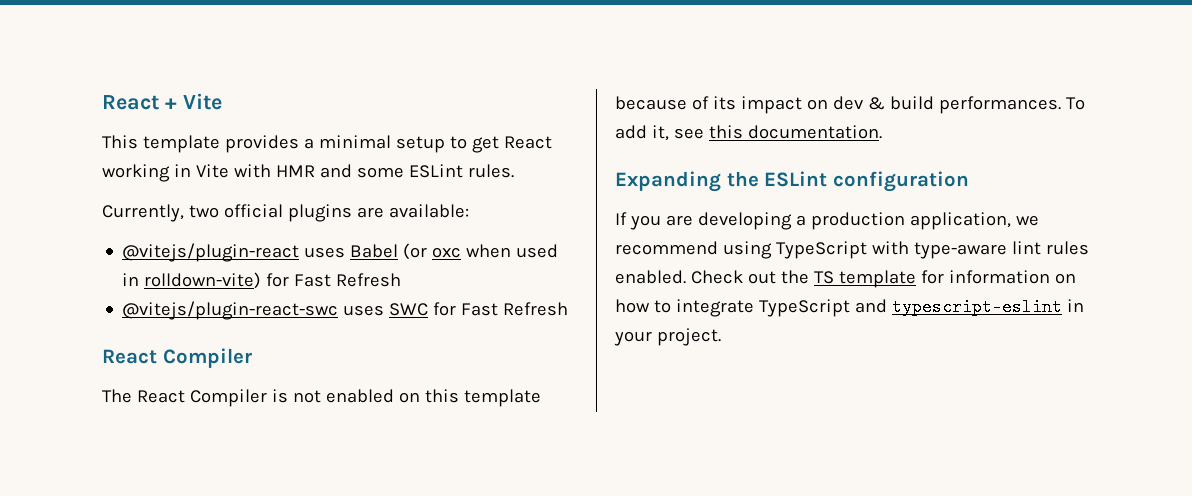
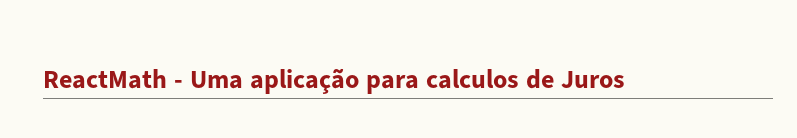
[102,93,222,110] [102,135,552,153] [102,164,514,182] [102,204,469,222] [122,243,559,262] [122,272,402,289] [122,301,569,320] [102,348,252,368] [102,389,541,407] [615,96,1085,114] [615,125,882,141] [615,171,969,192] [615,212,1039,230] [615,241,1089,259] [615,270,1076,288] [615,298,1084,317] [614,328,721,346] React + Vite // This template provides a minimal setup to get React working in Vite with HMR and some ESLint rules. // Currently, two official plugins are available: // @vitejs/plugin-react uses Babel (or oxc when used in rolldown-vite) for Fast Refresh // @vitejs/plugin-react-swc uses SWC for Fast Refresh // React Compiler // The React Compiler is not enabled on this template because of its impact on dev & build performances. To add it, see this documentation. // Expanding the ESLint configuration // If you are developing a production application, we recommend using TypeScript with type-aware lint rules enabled. Check out the TS template for information on how to integrate TypeScript and typescript-eslint in your project. -> [43,68,626,94] ReactMath - Uma aplicação para calculos de Juros

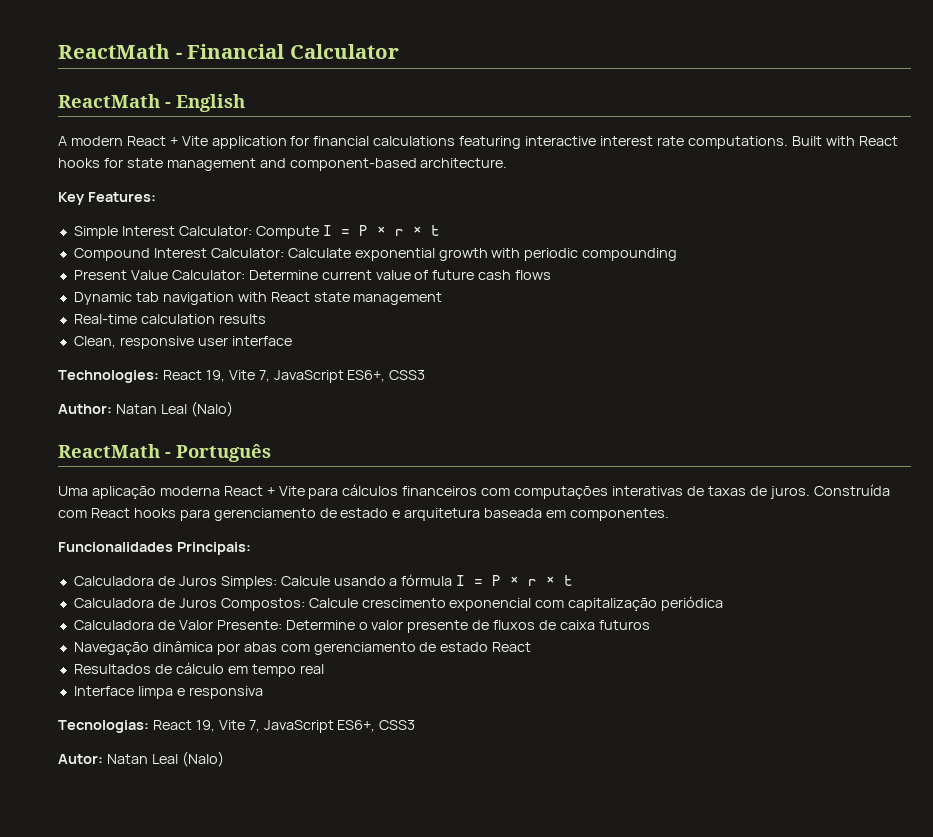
[43,68,626,94] ReactMath - Uma aplicação para calculos de Juros -> [58,44,399,59] [58,94,245,112] [58,136,898,149] [58,158,508,171] [58,192,156,205] [73,225,440,239] [73,248,678,261] [73,270,552,280] [73,292,443,305] [73,314,266,324] [73,336,292,349] [58,370,426,383] [58,401,233,417] [58,444,271,462] [58,484,890,499] [58,508,670,521] [58,542,251,555] [73,574,574,589] [73,596,724,611] [73,620,650,633] [73,641,532,655] [73,662,324,677] [73,686,263,699] [58,720,416,733] [58,751,224,767] ReactMath - Financial Calculator // ReactMath - English // A modern React + Vite application for financial calculations featuring interactive interest rate computations. Built with React hooks for state management and component-based architecture. // Key Features: // Simple Interest Calculator: Compute I = P × r × t // Compound Interest Calculator: Calculate exponential growth with periodic compounding // Present Value Calculator: Determine current value of future cash flows // Dynamic tab navigation with React state management // Real-time calculation results // Clean, responsive user interface // Technologies: React 19, Vite 7, JavaScript ES6+, CSS3 // Author: Natan Leal (Nalo) // ReactMath - Português // Uma aplicação moderna React + Vite para cálculos financeiros com computações interativas de taxas de juros. Construída com React hooks para gerenciamento de estado e arquitetura baseada em componentes. // Funcionalidades Principais: // Calculadora de Juros Simples: Calcule usando a fórmula I = P × r × t // Calculadora de Juros Compostos: Calcule crescimento exponencial com capitalização periódica // Calculadora de Valor Presente: Determine o valor presente de fluxos de caixa futuros // Navegação dinâmica por abas com gerenciamento de estado React // Resultados de cálculo em tempo real // Interface limpa e responsiva // Tecnologias: React 19, Vite 7, JavaScript ES6+, CSS3 // Autor: Natan Leal (Nalo)

